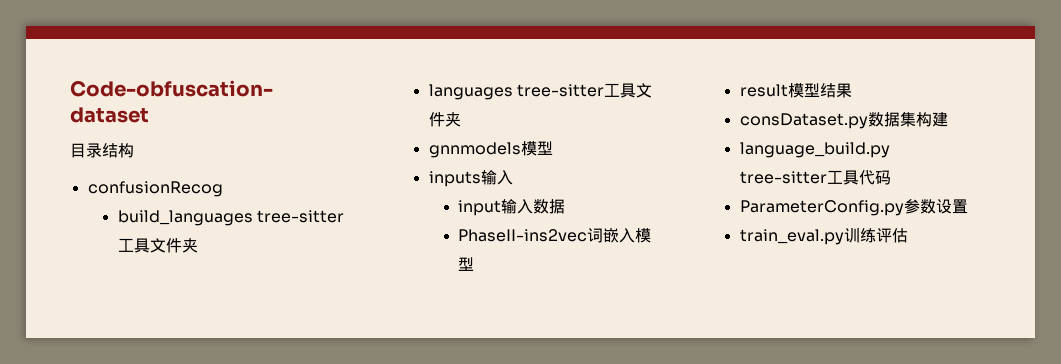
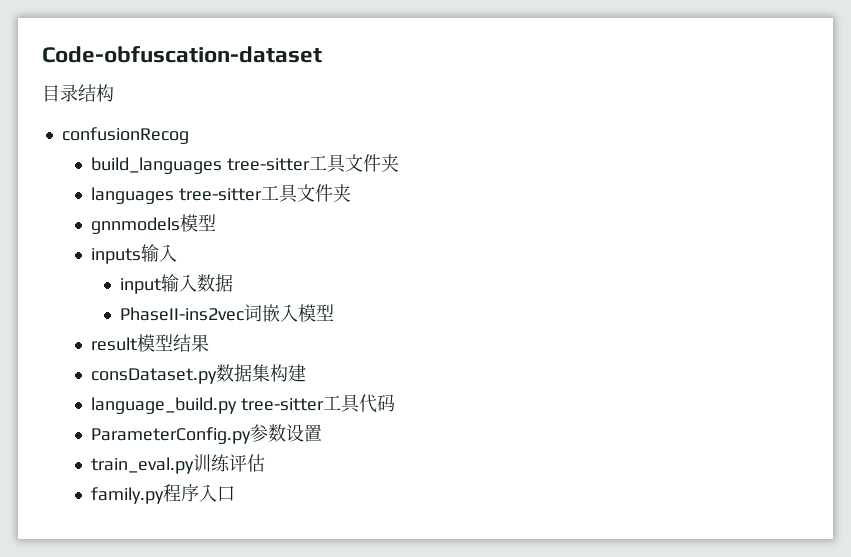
(908, 235) none -> [90,484,235,504] // family.py程序入口

